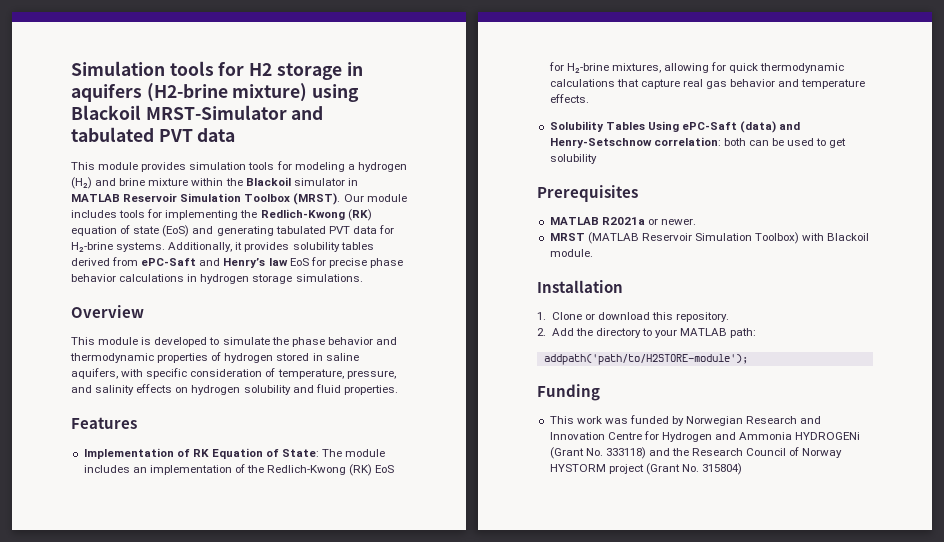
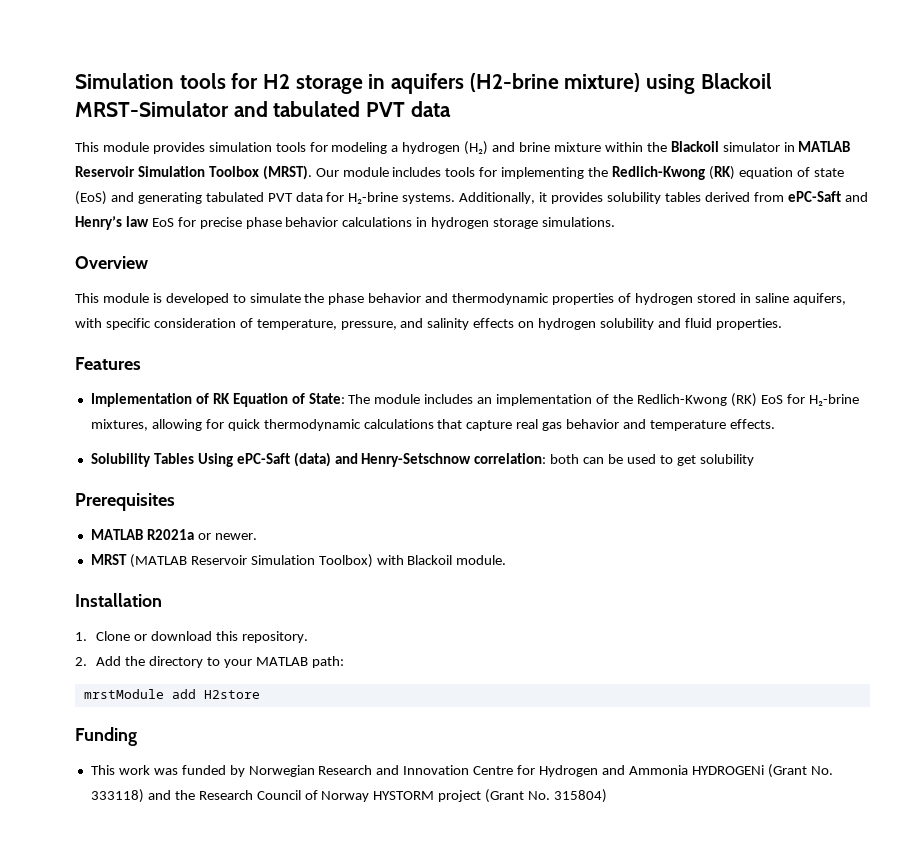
[543,354,748,365] addpath('path/to/H2STORE-module'); -> [83,689,260,699] mrstModule add H2store

